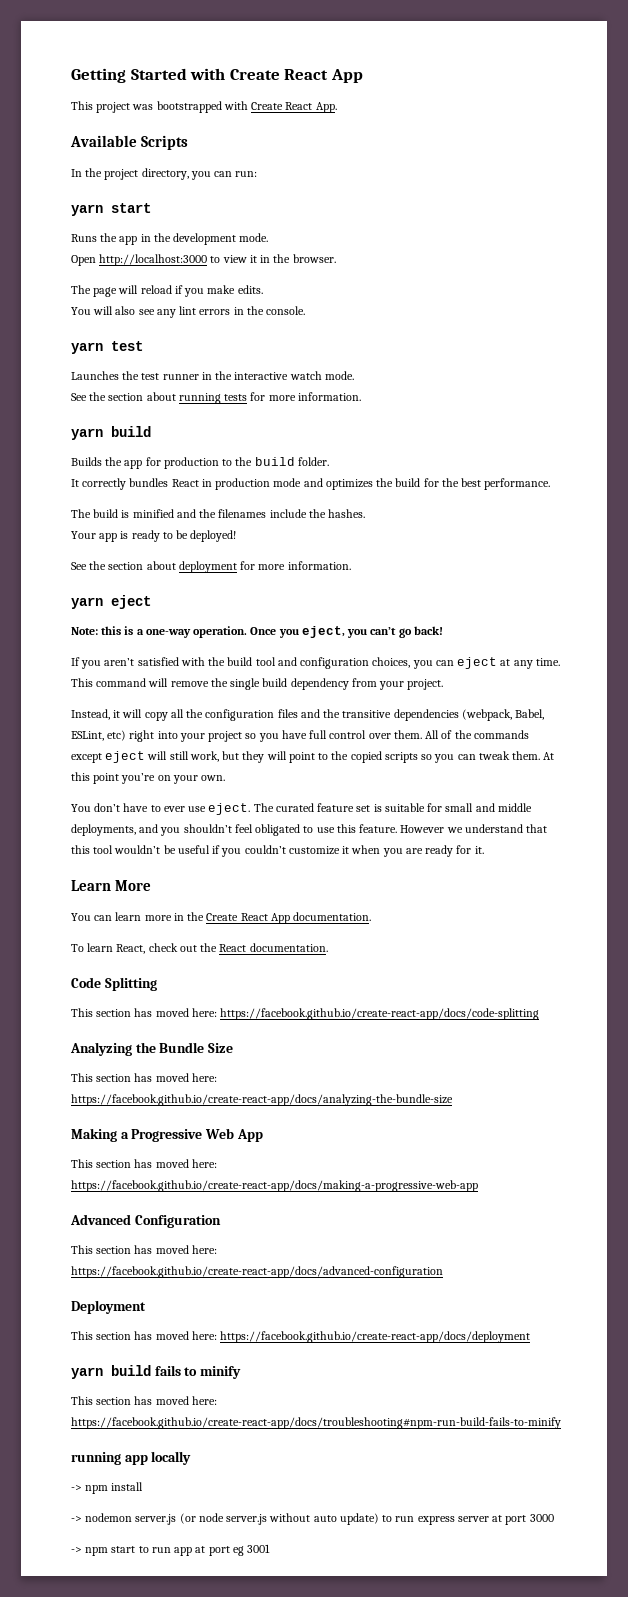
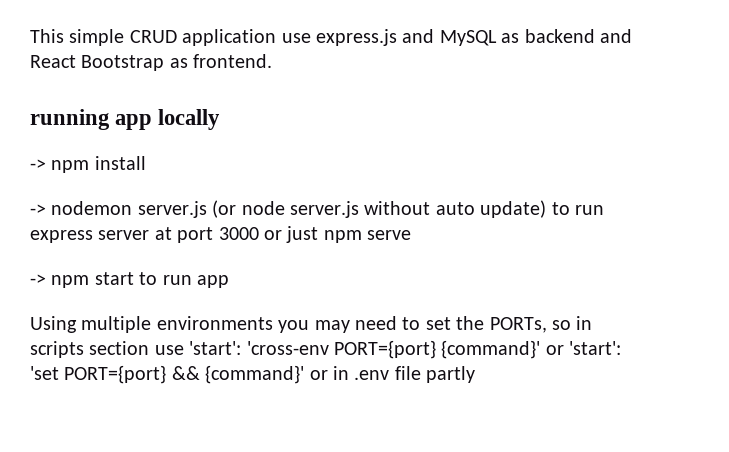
[71,68,363,83] [71,101,337,113] [70,135,189,150] [71,168,258,180] [71,203,151,216] [71,233,269,245] [71,254,336,266] [71,285,263,297] [71,306,306,318] [71,341,143,354] [71,371,354,380] [71,392,361,404] [71,426,151,440] [71,457,329,469] [71,478,551,490] [71,509,366,518] [71,530,237,542] [71,561,351,573] [71,595,151,609] [71,626,443,638] [71,657,560,669] [71,678,444,690] [71,709,545,721] [71,730,529,742] [71,751,555,763] [71,772,226,784] [71,803,532,815] [71,824,548,836] [71,845,484,857] [71,880,152,891] [71,912,372,924] [71,943,328,954] [71,977,157,991] [71,1008,540,1020] [70,1042,233,1056] [71,1073,217,1082] [71,1094,453,1106] [71,1128,263,1142] [71,1159,217,1168] [71,1180,478,1192] [70,1214,221,1228] [71,1245,217,1254] [71,1266,443,1278] [71,1300,146,1314] [71,1331,531,1343] [71,1365,241,1379] [71,1396,217,1405] [71,1417,561,1429] Getting Started with Create React App // This project was bootstrapped with Create React App. // Available Scripts // In the project directory, you can run: // yarn start // Runs the app in the development mode. // Open http://localhost:3000 to view it in the browser. // The page will reload if you make edits. // You will also see any lint errors in the console. // yarn test // Launches the test runner in the interactive watch mode. // See the section about running tests for more information. // yarn build // Builds the app for production to the build folder. // It correctly bundles React in production mode and optimizes the build for the best performance. // The build is minified and the filenames include the hashes. // Your app is ready to be deployed! // See the section about deployment for more information. // yarn eject // Note: this is a one-way operation. Once you eject, you can’t go back! // If you aren’t satisfied with the build tool and configuration choices, you can eject at any time. This command will remove the single build dependency from your project. // Instead, it will copy all the configuration files and the transitive dependencies (webpack, Babel, ESLint, etc) right into your project so you have full control over them. All of the commands except eject will still work, but they will point to the copied scripts so you can tweak them. At this point you’re on your own. // You don’t have to ever use eject. The curated feature set is suitable for small and middle deployments, and you shouldn’t feel obligated to use this feature. However we understand that this tool wouldn’t be useful if you couldn’t customize it when you are ready for it. // Learn More // You can learn more in the Create React App documentation. // To learn React, check out the React documentation. // Code Splitting // This section has moved here: https://facebook.github.io/create-react-app/docs/code-splitting // Analyzing the Bundle Size // This section has moved here: https://facebook.github.io/create-react-app/docs/analyzing-the-bundle-size // Making a Progressive Web App // This section has moved here: https://facebook.github.io/create-react-app/docs/making-a-progressive-web-app // Advanced Configuration // This section has moved here: https://facebook.github.io/create-react-app/docs/advanced-configuration // Deployment // This section has moved here: https://facebook.github.io/create-react-app/docs/deployment // yarn build fails to minify // This section has moved here: https://facebook.github.io/create-react-app/docs/troubleshooting#npm-run-build-fails-to-minify -> [30,29,632,46] [30,54,273,71] This simple CRUD application use express.js and MySQL as backend and React Bootstrap as frontend.
(554, 1518) none -> [264,226,412,243] or just npm serve
[195,1544,271,1556] at port eg 3001 -> [30,316,593,333] [30,340,622,359] [30,365,476,384] // Using multiple environments you may need to set the PORTs, so in scripts section use 'start': 'cross-env PORT={port} {command}' or 'start': 'set PORT={port} && {command}' or in .env file partly

